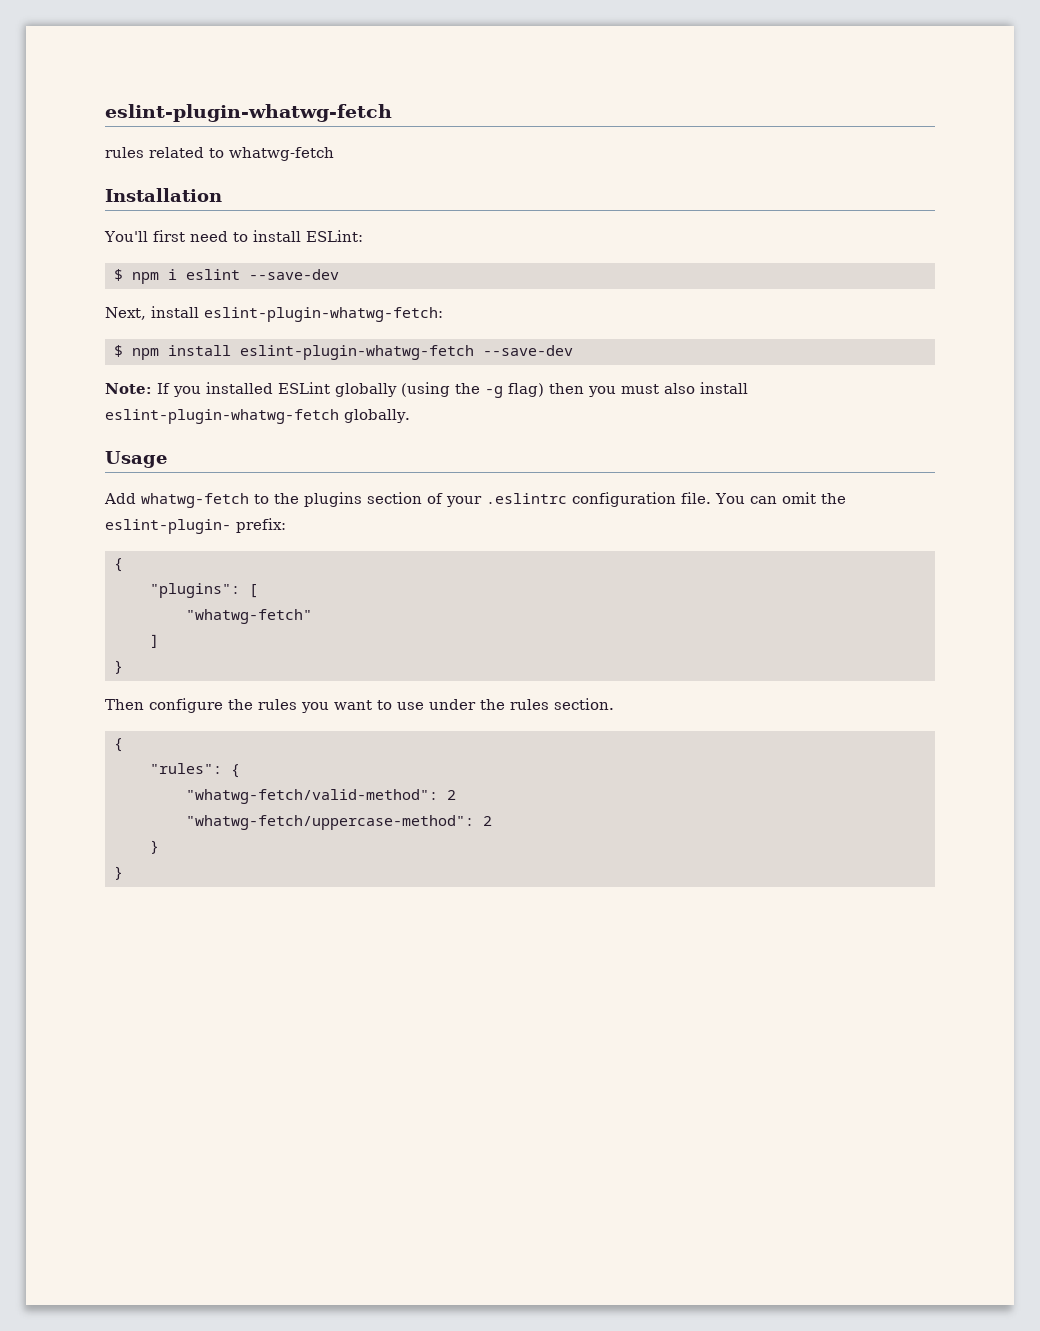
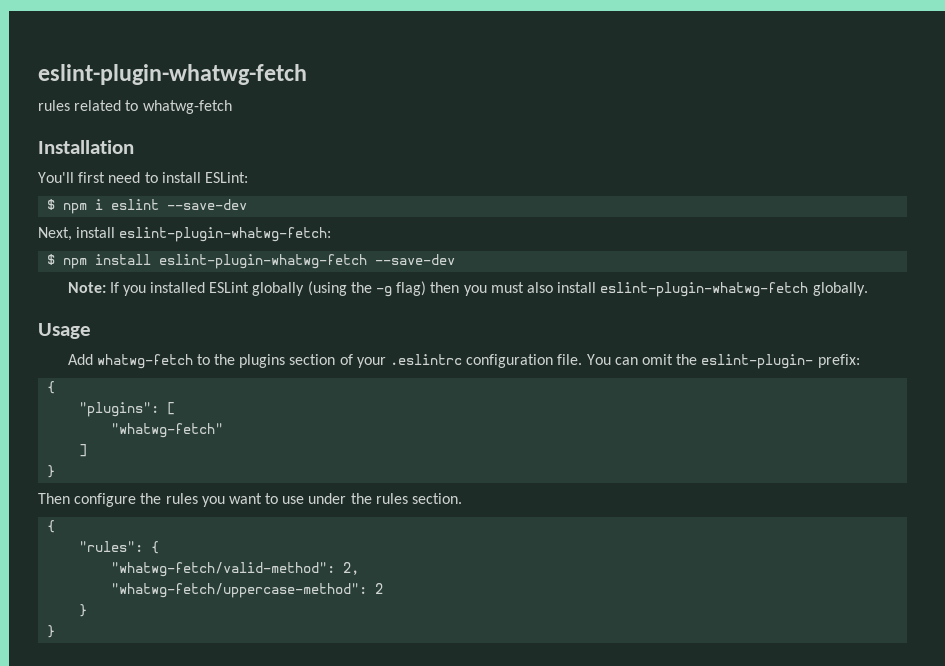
[447,790,456,800] 2 -> [343,562,360,575] 2,

